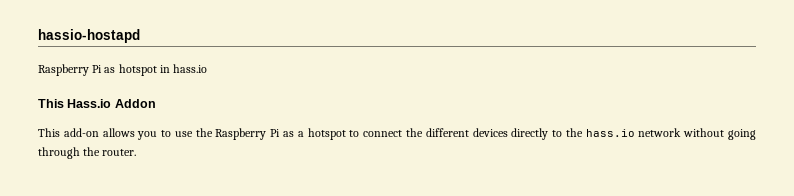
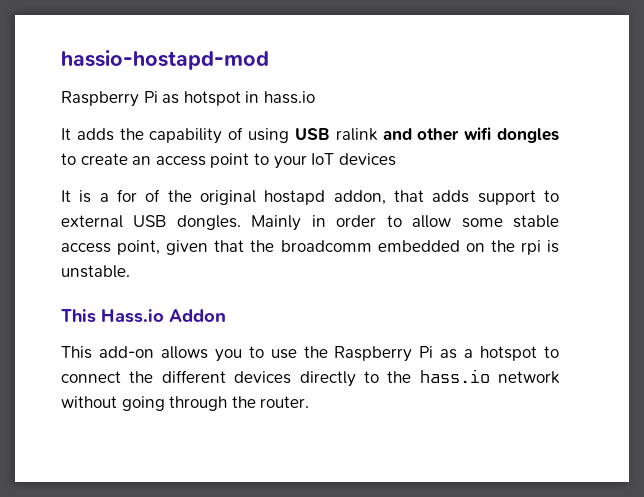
[38,29,140,43] hassio-hostapd -> [61,50,269,70] hassio-hostapd-mod
(208, 68) none -> [61,127,559,144] [61,153,396,169] [61,189,559,205] [61,215,559,231] [61,240,560,255] [61,265,130,278] // It adds the capability of using USB ralink and other wifi dongles to create an access point to your IoT devices // It is a for of the original hostapd addon, that adds support to external USB dongles. Mainly in order to allow some stable access point, given that the broadcomm embedded on the rpi is unstable.

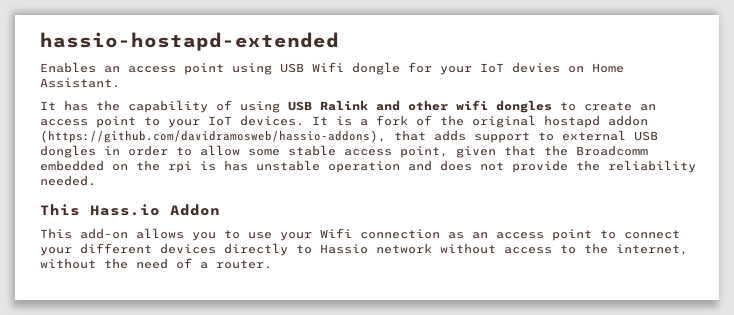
[61,50,269,70] [61,91,315,107] [61,128,114,141] hassio-hostapd-mod // Raspberry Pi as hotspot in hass.io // It adds -> [40,32,339,51] [40,62,624,75] [40,78,120,88] [40,100,88,111] hassio-hostapd-extended // Enables an access point using USB Wifi dongle for your IoT devies on Home Assistant. // It has
[335,128,378,141] ralink -> [320,100,368,111] Ralink
[338,153,396,166] devices // -> [240,115,304,126] devices.
[116,189,137,202] for -> [376,115,408,126] fork
[333,190,386,205] addon, -> [608,115,648,126] [40,130,386,143] addon (https://github.com/davidramosweb/hassio-addons),
[176,215,302,231] dongles. Mainly -> [40,145,96,158] dongles
[280,240,372,252] broadcomm -> [576,145,648,156] Broadcomm
[61,265,130,278] unstable. -> [224,160,696,173] [40,175,96,186] has unstable operation and does not provide the reliability needed.
[303,346,538,362] the Raspberry Pi as a hotspot -> [280,228,592,241] your Wifi connection as an access point
[129,371,154,383] the -> [40,247,72,256] your
[387,369,560,384] [61,396,256,411] the hass.io network without going through the -> [320,243,688,255] [40,258,208,269] Hassio network without access to the internet, without the need of a

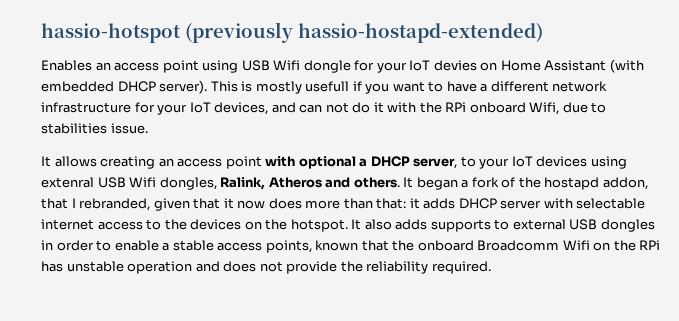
[40,32,339,51] hassio-hostapd-extended -> [41,22,543,43] hassio-hotspot (previously hassio-hostapd-extended)
[40,78,120,88] [40,100,656,113] [40,115,648,128] [40,130,530,143] Assistant. // It has the capability of using USB Ralink and other wifi dongles to create an access point to your IoT devices. It is a fork of the original hostapd addon (https://github.com/davidramosweb/hassio-addons), that adds support -> [544,59,644,73] [41,80,608,94] [41,102,607,115] [41,123,148,134] [41,156,627,169] [41,177,648,190] [41,198,646,211] [41,219,491,232] Assistant (with embedded DHCP server). This is mostly usefull if you want to have a different network infrastructure for your IoT devices, and can not do it with the RPi onboard Wifi, due to stabilities issue. // It allows creating an access point with optional a DHCP server, to your IoT devices using extenral USB Wifi dongles, Ralink, Atheros and others. It began a fork of the hostapd addon, that I rebranded, given that it now does more than that: it adds DHCP server with selectable internet access to the devices on the hotspot. It also adds supports
[200,145,648,158] [40,160,216,173] allow some stable access point, given that the Broadcomm embedded on the rpi is -> [114,240,661,253] enable a stable access points, known that the onboard Broadcomm Wifi on the RPi
[40,175,96,186] [40,204,220,216] [40,228,680,241] [40,243,688,256] [40,258,272,269] needed. // This Hass.io Addon // This add-on allows you to use your Wifi connection as an access point to connect your different devices directly to Hassio network without access to the internet, without the need of a router. -> [431,261,491,274] required.

